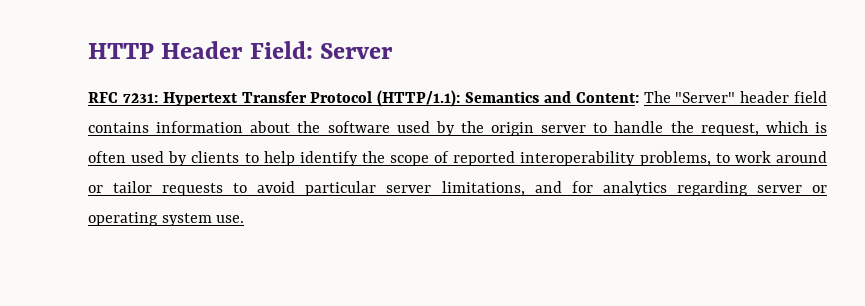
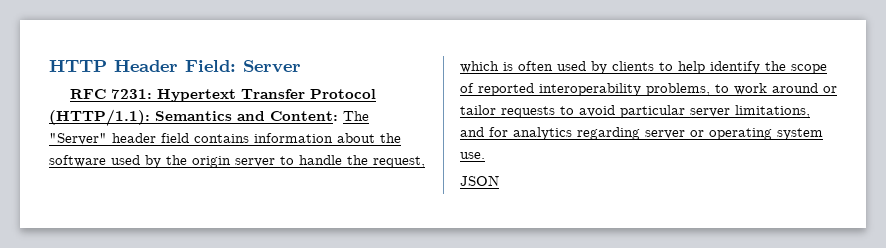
(245, 219) none -> [460,175,499,186] // JSON

